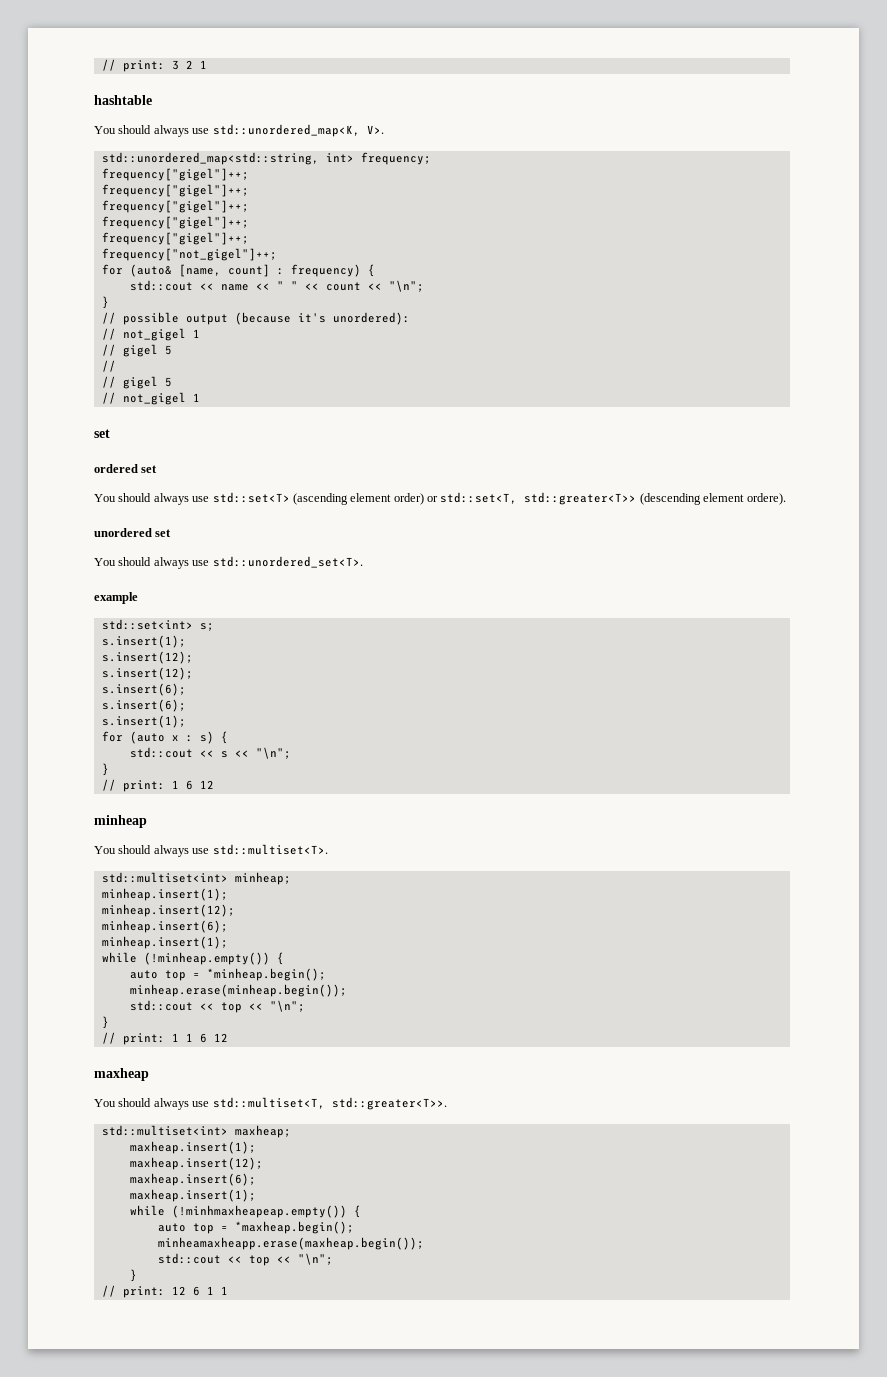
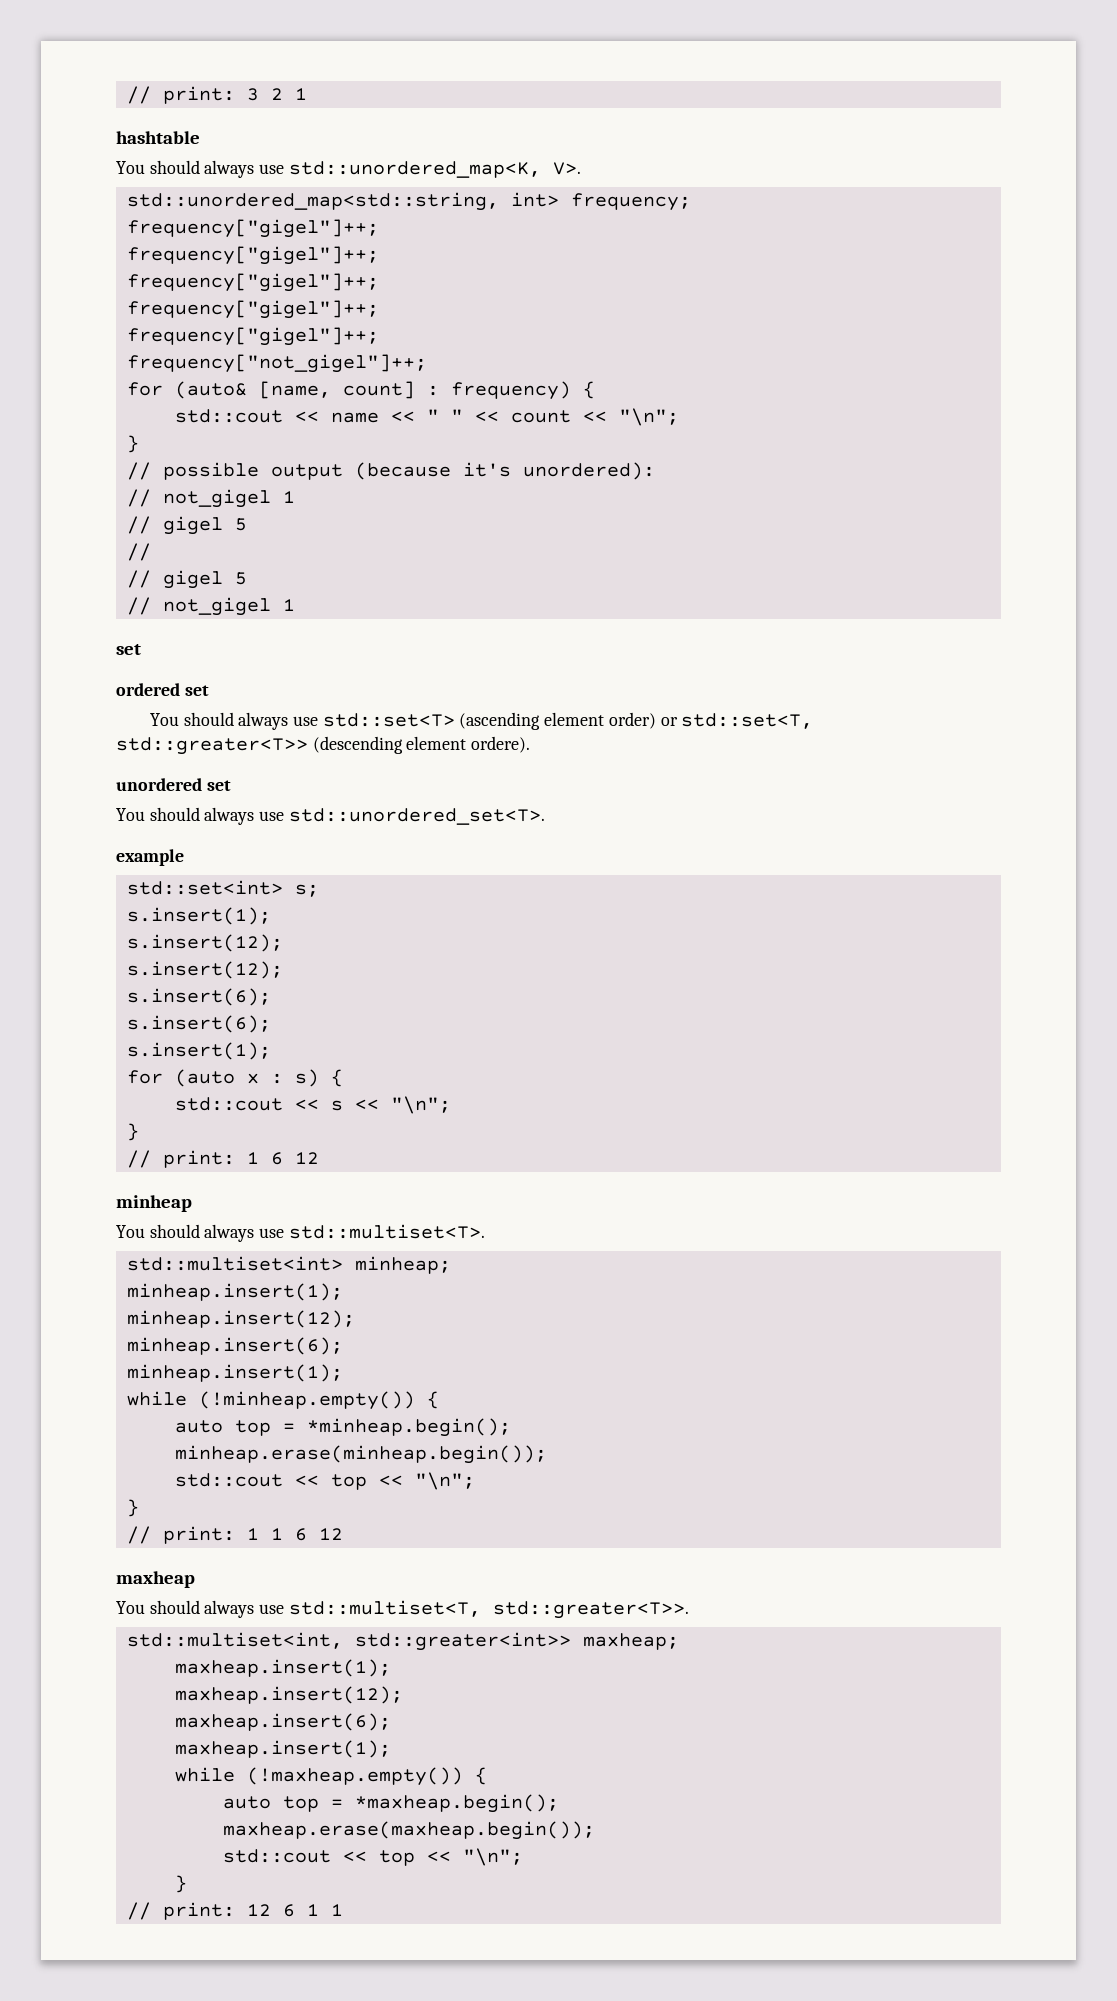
[101,1125,228,1136] std::multiset<int> -> [126,1632,571,1651] std::multiset<int, std::greater<int>>
[171,1205,347,1218] (!minhmaxheapeap.empty()) -> [246,1767,463,1786] (!maxheap.empty())
[157,1237,424,1250] minheamaxheapp.erase(maxheap.begin()); -> [222,1821,595,1840] maxheap.erase(maxheap.begin());

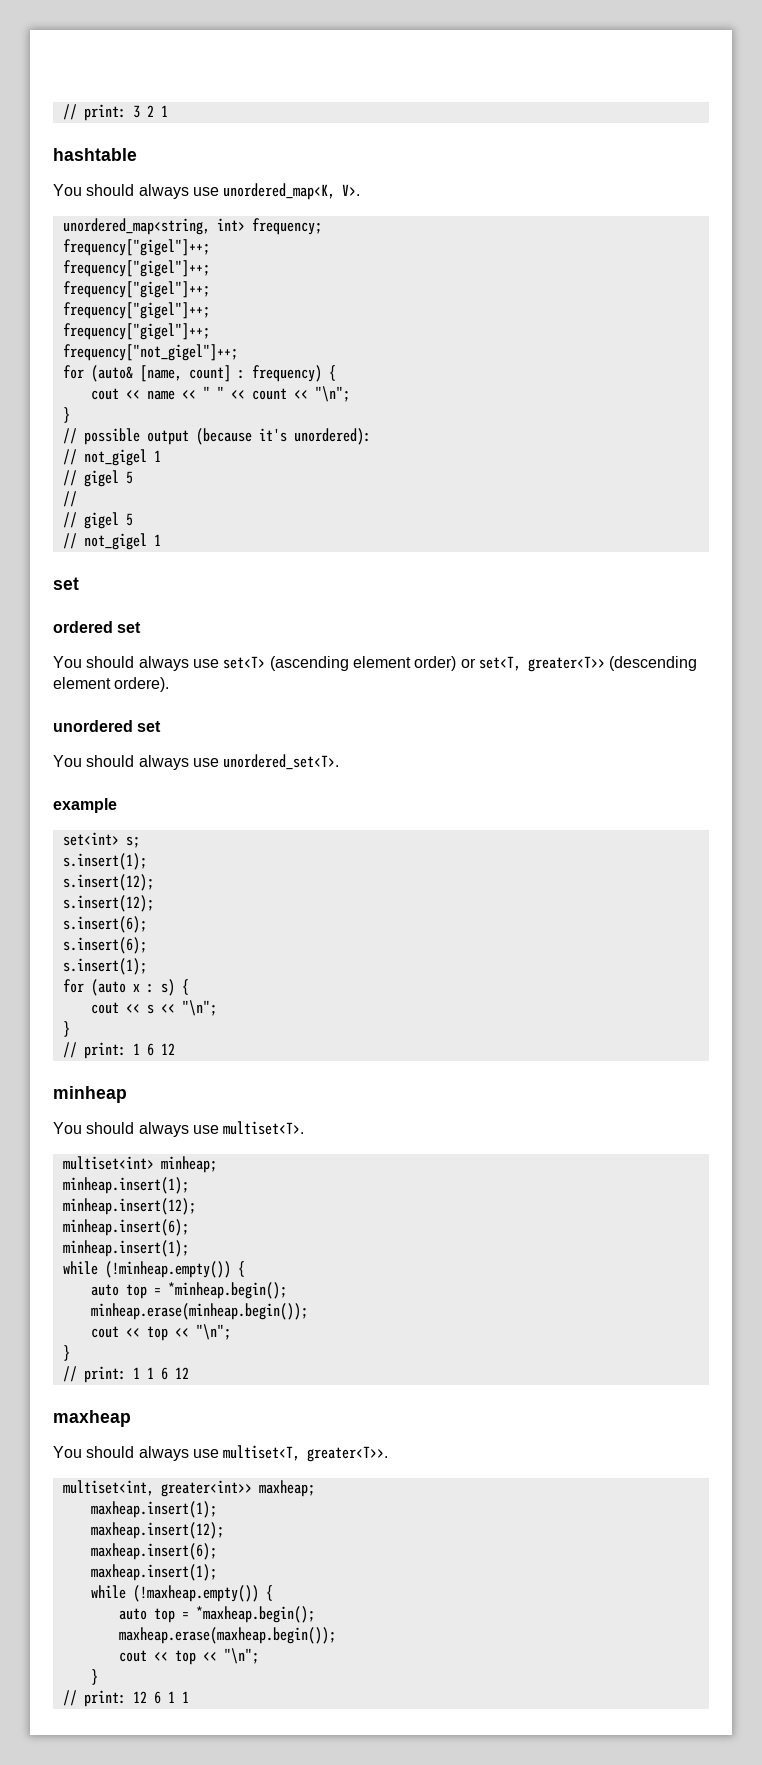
[288,161,541,178] std::unordered_map<K, -> [223,183,336,200] unordered_map<K,
[126,192,499,211] std::unordered_map<std::string, -> [62,218,210,235] unordered_map<string,
[174,409,283,423] std::cout -> [90,388,119,400] cout
[322,713,455,727] std::set<T> -> [223,656,266,669] set<T>
[681,713,814,729] [116,737,308,755] std::set<T, std::greater<T>> -> [478,656,605,672] set<T, greater<T>>
[288,808,545,825] std::unordered_set<T>. -> [223,754,340,770] unordered_set<T>.
[126,880,283,895] std::set<int> -> [62,832,119,846] set<int>
[174,1097,283,1111] std::cout -> [90,1002,119,1014] cout
[288,1224,485,1239] [126,1256,343,1271] std::multiset<T>. // std::multiset<int> -> [223,1121,305,1135] [62,1156,154,1170] multiset<T>. // multiset<int>
[174,1473,283,1487] std::cout -> [90,1326,119,1338] cout
[288,1600,689,1619] [126,1632,571,1651] std::multiset<T, std::greater<T>>. // std::multiset<int, std::greater<int>> -> [223,1445,389,1462] [62,1480,252,1497] multiset<T, greater<T>>. // multiset<int, greater<int>>
[222,1849,331,1863] std::cout -> [118,1650,147,1662] cout

